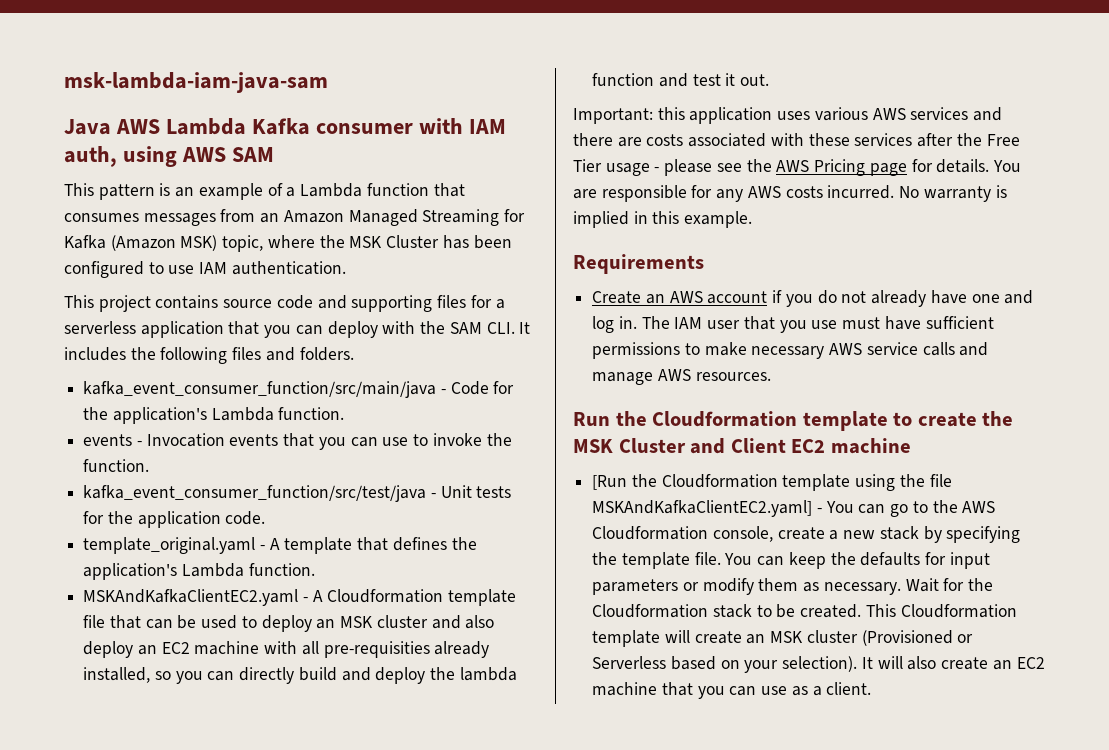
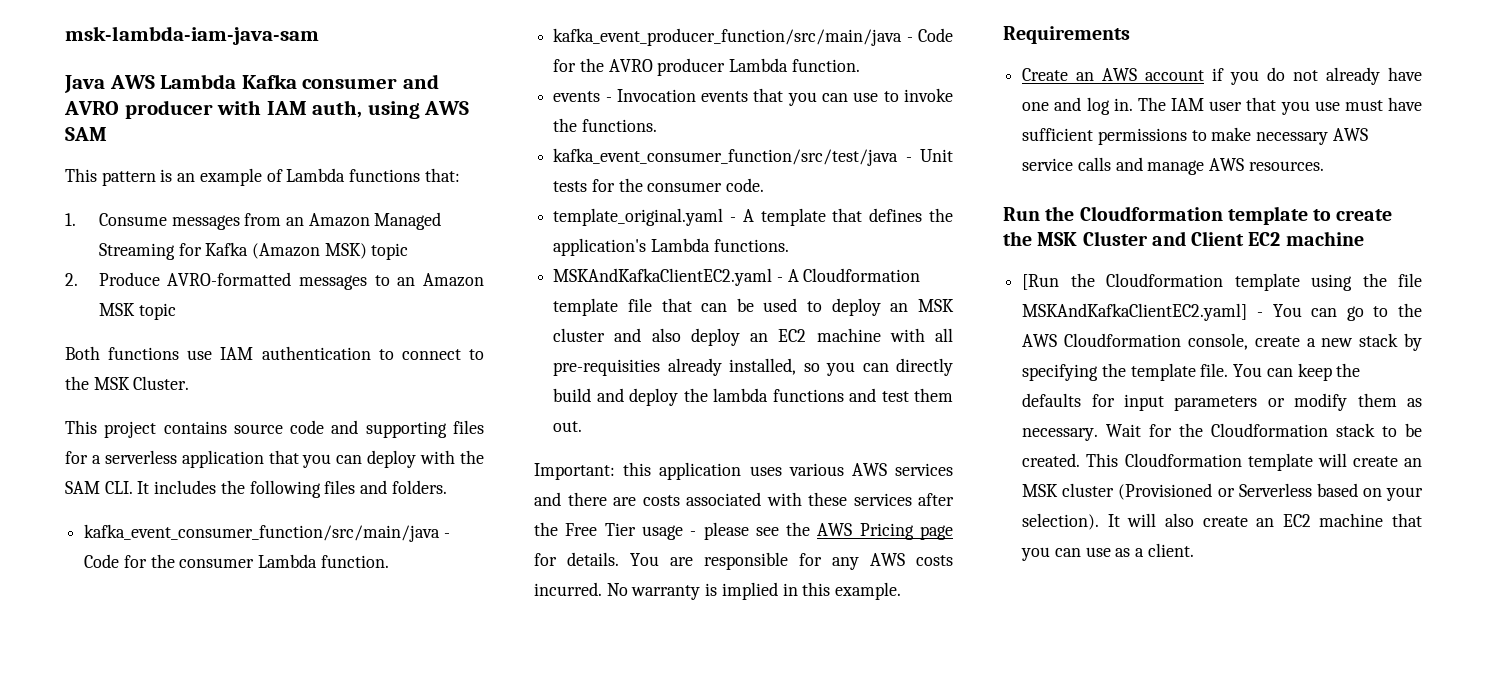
(413, 128) none -> [402,74,439,89] [64,100,213,119] and AVRO producer
[286,183,465,197] [64,213,139,222] a Lambda function that consumes -> [286,168,460,182] [65,213,167,226] Lambda functions that: // 1. Consume
[222,235,512,252] [64,261,346,278] topic, where the MSK Cluster has been configured to use IAM authentication. -> [371,243,409,260] [65,272,484,290] [98,303,176,320] [65,346,485,360] [65,376,190,390] topic // 2. Produce AVRO-formatted messages to an Amazon MSK topic // Both functions use IAM authentication to connect to the MSK Cluster.
[112,407,207,424] application's -> [179,554,389,568] [553,28,953,46] [553,58,726,76] consumer Lambda function. // kafka_event_producer_function/src/main/java - Code for the AVRO producer
[83,459,150,472] function. -> [581,119,657,132] functions.
[137,511,221,528] application -> [647,182,723,192] consumer
[248,563,315,576] function. -> [713,239,789,252] functions.
[592,73,655,86] function -> [772,389,844,402] functions
[725,73,736,86] it -> [914,388,953,402] them

